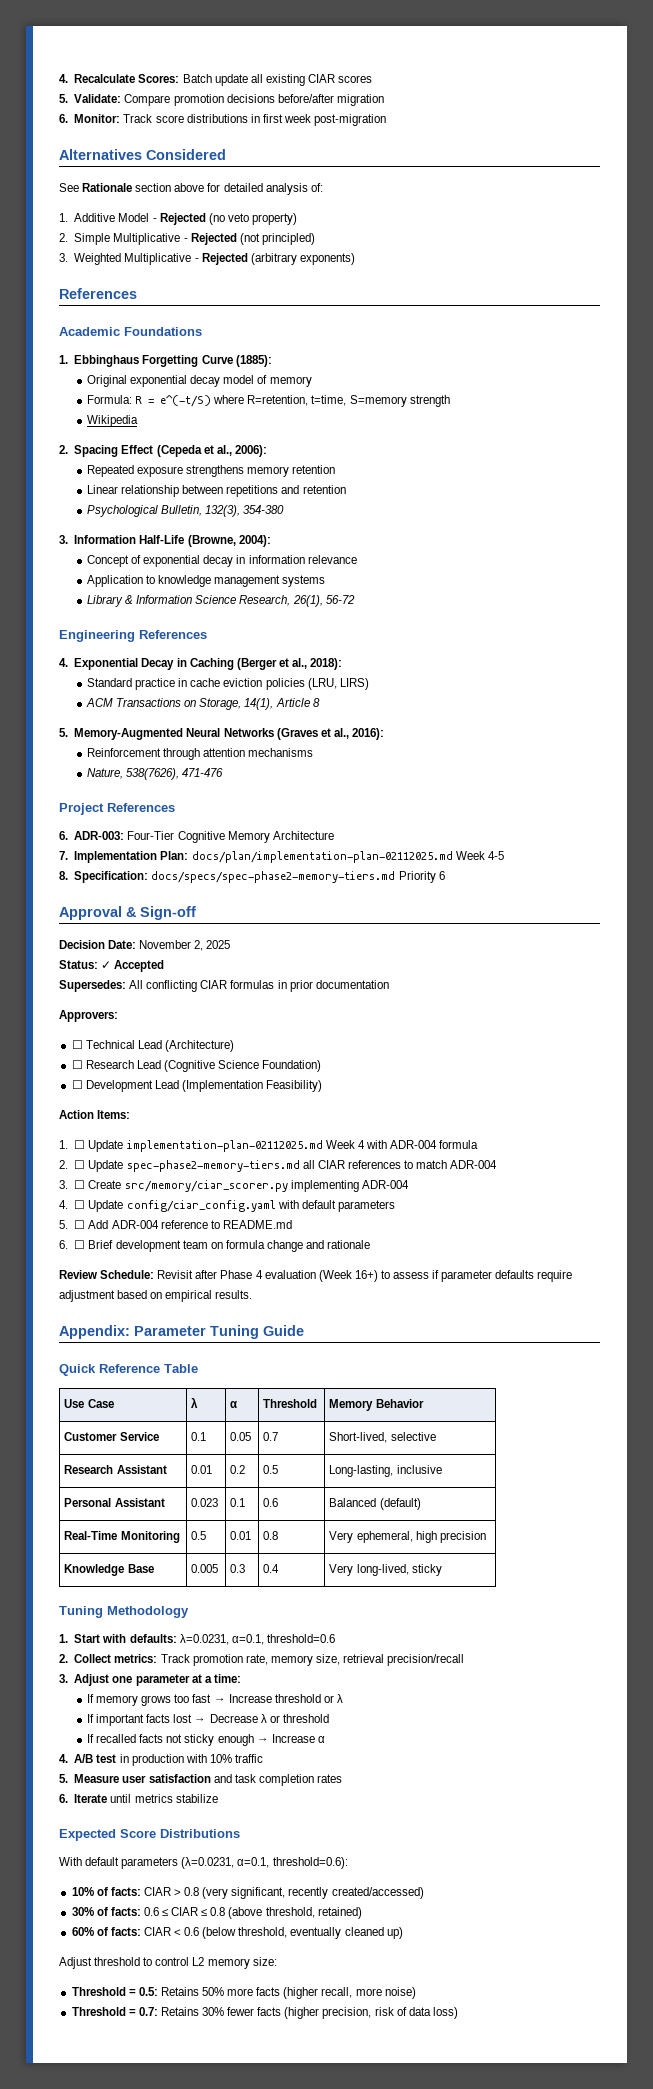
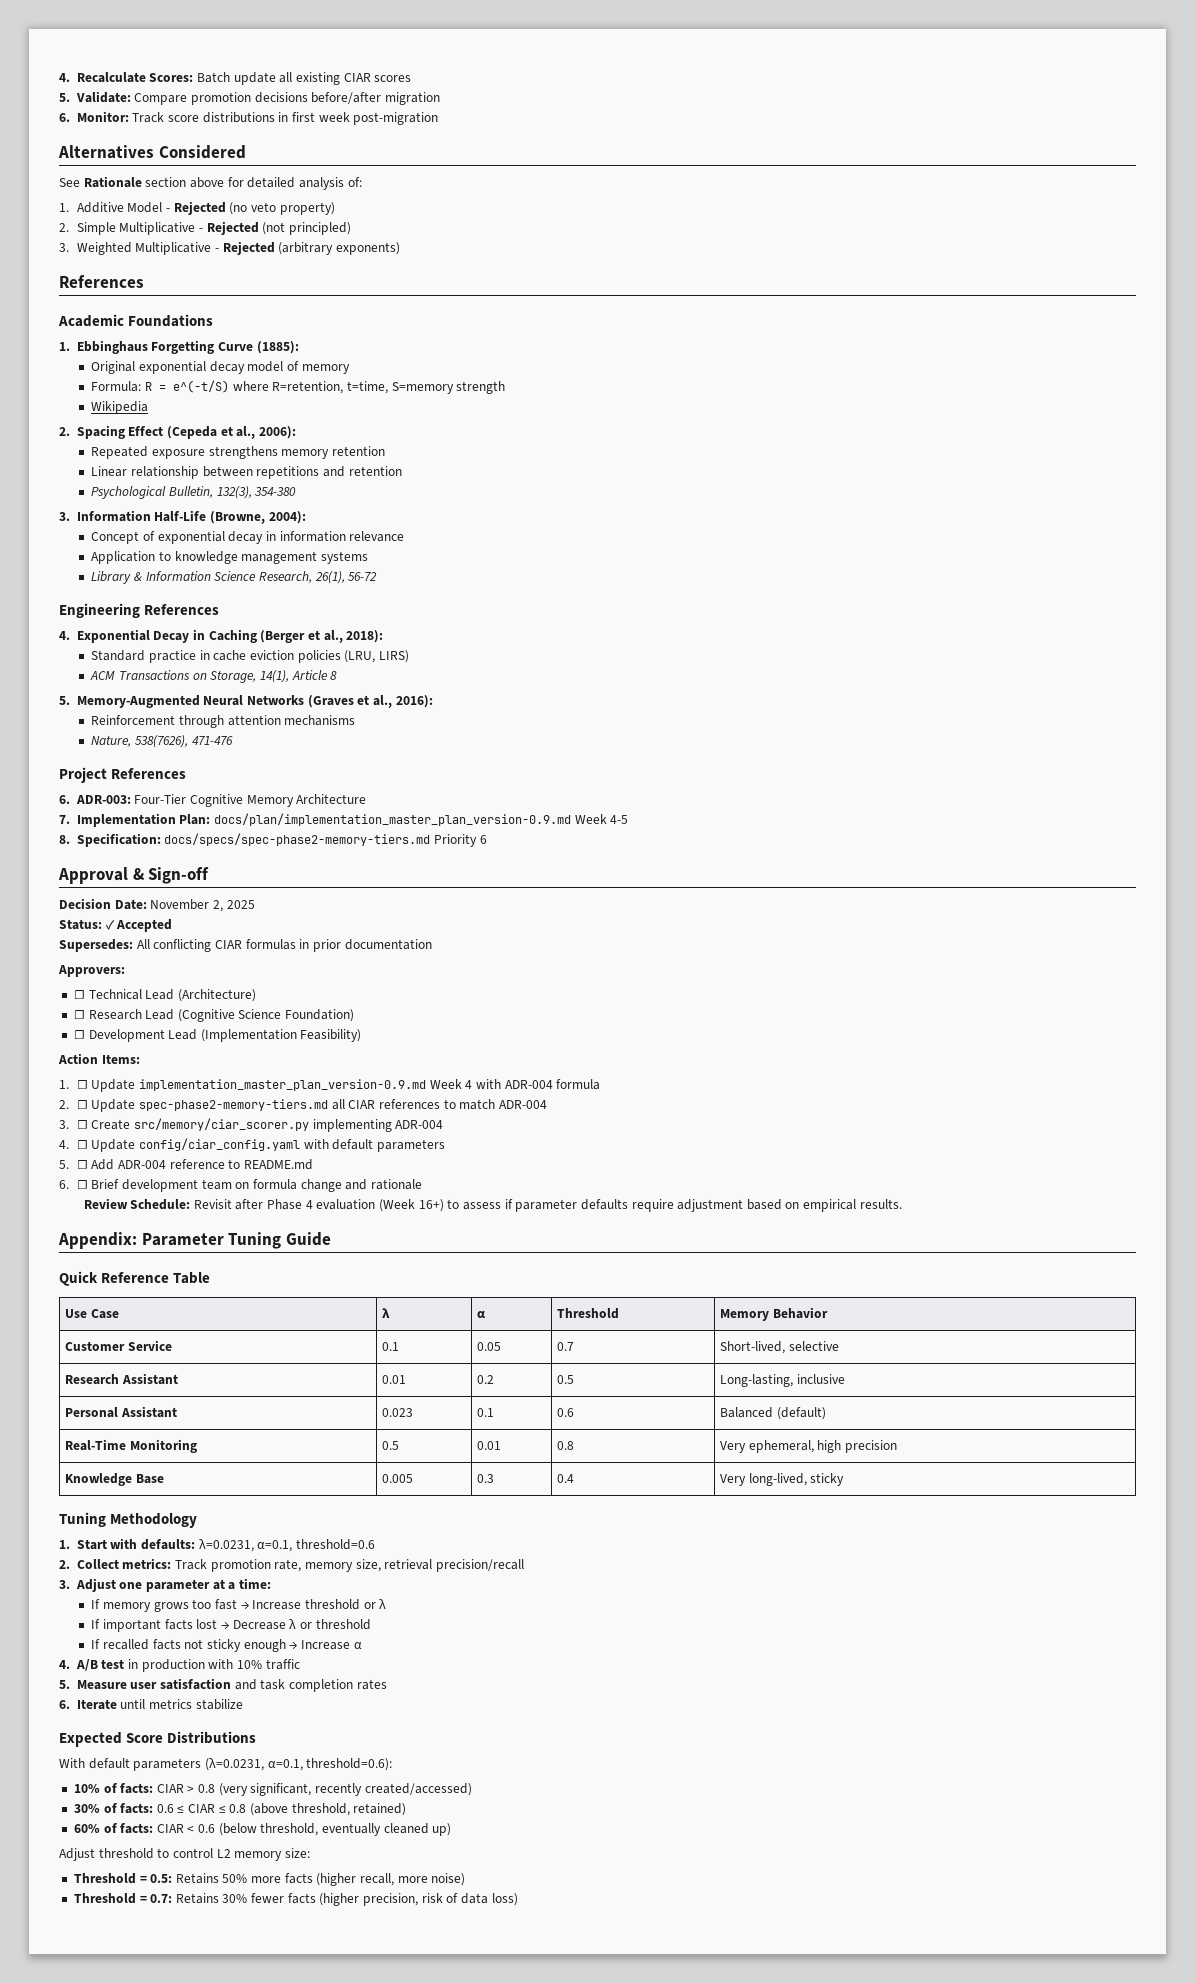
[191,851,453,863] docs/plan/implementation-plan-02112025.md -> [214,813,572,826] docs/plan/implementation_master_plan_version-0.9.md
[126,1140,323,1152] implementation-plan-02112025.md -> [138,1079,426,1091] implementation_master_plan_version-0.9.md

